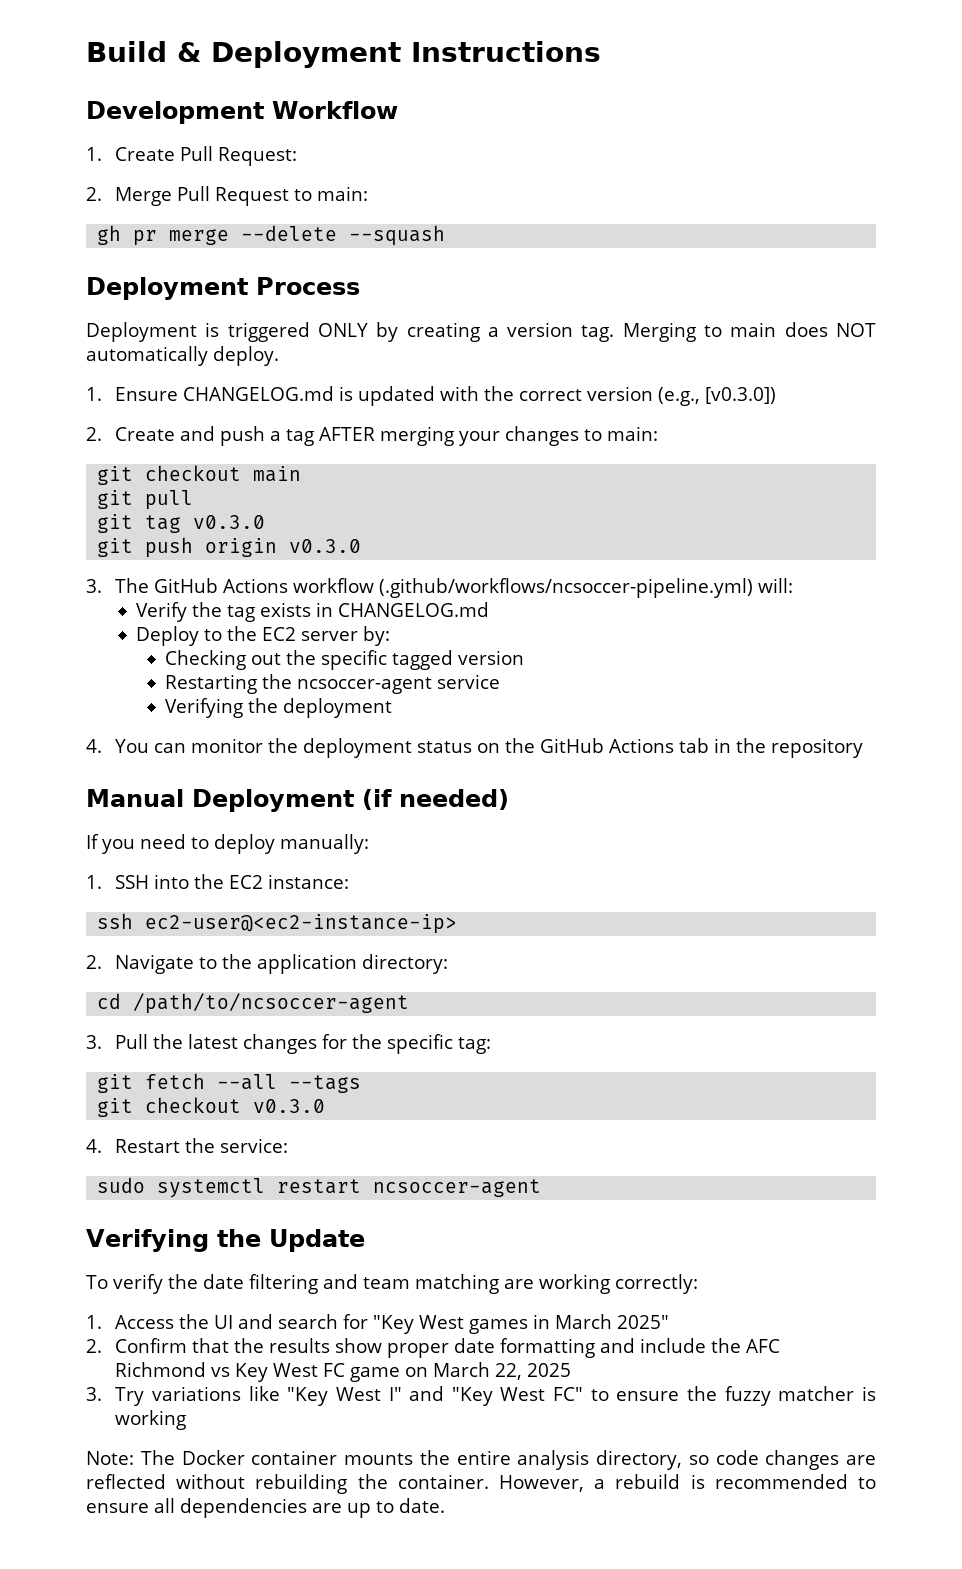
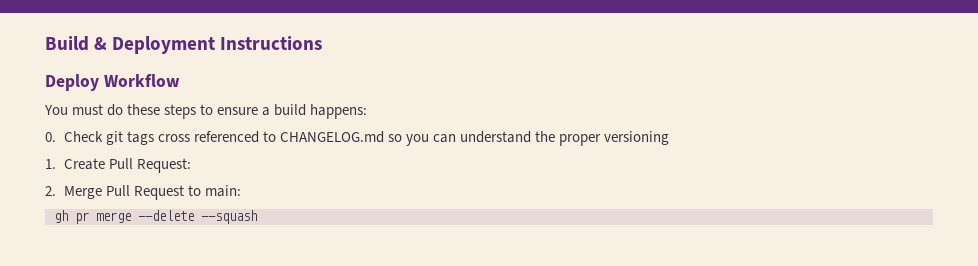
[86,101,264,124] Development -> [45,74,99,91] Deploy
(398, 110) none -> [44,104,368,119] [45,131,670,146] // You must do these steps to ensure a build happens: // 0. Check git tags cross referenced to CHANGELOG.md so you can understand the proper versioning
[86,277,360,300] [86,322,876,342] [86,346,279,366] [86,386,777,406] [86,426,659,446] [97,465,302,485] [97,490,194,510] [97,514,266,533] [97,537,362,558] [86,578,794,598] [135,602,489,622] [135,626,390,646] [165,650,525,670] [165,674,501,694] [165,698,393,718] [86,738,864,758] [86,789,509,812] [86,834,369,854] [86,874,350,889] [97,913,458,934] [86,954,449,974] [97,993,410,1014] [86,1034,492,1054] [97,1073,362,1093] [97,1097,326,1117] [86,1138,289,1153] [97,1177,542,1198] [86,1229,365,1252] [86,1274,698,1294] [86,1314,670,1334] [86,1338,781,1358] [115,1362,572,1382] [86,1386,877,1406] [115,1410,187,1430] [86,1450,877,1470] [86,1474,877,1494] [86,1498,445,1518] // Deployment Process // Deployment is triggered ONLY by creating a version tag. Merging to main does NOT automatically deploy. // 1. Ensure CHANGELOG.md is updated with the correct version (e.g., [v0.3.0]) // 2. Create and push a tag AFTER merging your changes to main: // git checkout main // git pull // git tag v0.3.0 // git push origin v0.3.0 // 3. The GitHub Actions workflow (.github/workflows/ncsoccer-pipeline.yml) will: // Verify the tag exists in CHANGELOG.md // Deploy to the EC2 server by: // Checking out the specific tagged version // Restarting the ncsoccer-agent service // Verifying the deployment // 4. You can monitor the deployment status on the GitHub Actions tab in the repository // Manual Deployment (if needed) // If you need to deploy manually: // 1. SSH into the EC2 instance: // ssh ec2-user@<ec2-instance-ip> // 2. Navigate to the application directory: // cd /path/to/ncsoccer-agent // 3. Pull the latest changes for the specific tag: // git fetch --all --tags // git checkout v0.3.0 // 4. Restart the service: // sudo systemctl restart ncsoccer-agent // Verifying the Update // To verify the date filtering and team matching are working correctly: // 1. Access the UI and search for "Key West games in March 2025" // 2. Confirm that the results show proper date formatting and include the AFC Richmond vs Key West FC game on March 22, 2025 // 3. Try variations like "Key West I" and "Key West FC" to ensure the fuzzy matcher is working // Note: The Docker container mounts the entire analysis directory, so code changes are reflected without rebuilding the container. However, a rebuild is recommended to ensure all dependencies are up to date. -> (257, 217) none

